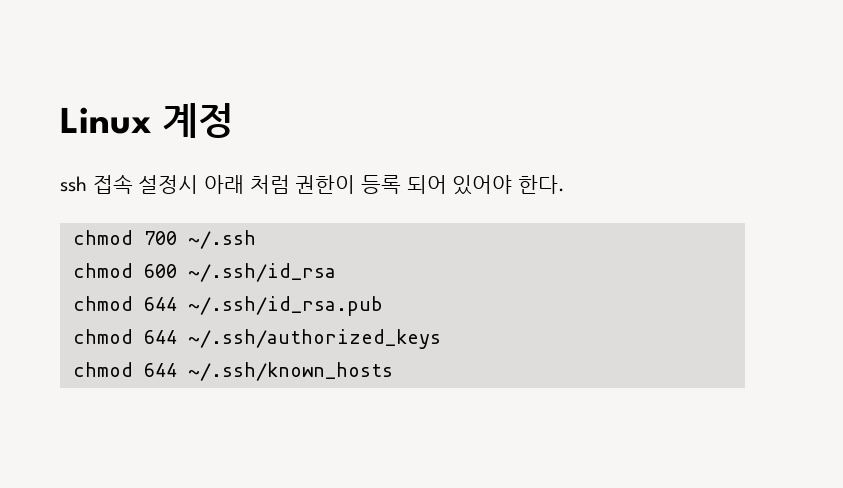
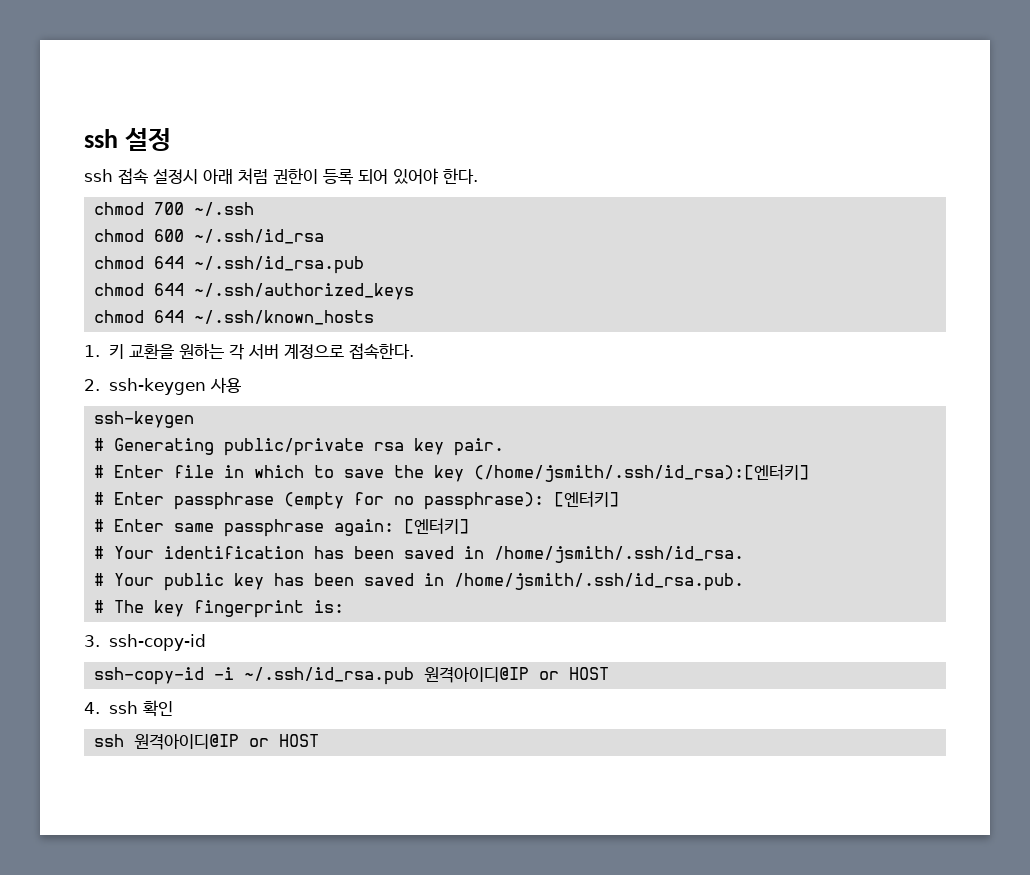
[60,103,235,138] Linux 계정 -> [84,128,172,151] ssh 설정
(393, 371) none -> [84,343,414,360] [84,377,241,395] [94,411,195,428] [94,438,505,456] [94,464,810,482] [94,491,620,510] [94,518,470,537] [94,546,745,563] [94,573,745,591] [94,600,345,618] [84,634,206,651] [94,667,610,685] [84,700,173,717] [94,734,320,750] // 1. 키 교환을 원하는 각 서버 계정으로 접속한다. // 2. ssh-keygen 사용 // ssh-keygen // # Generating public/private rsa key pair. // # Enter file in which to save the key (/home/jsmith/.ssh/id_rsa):[엔터키] // # Enter passphrase (empty for no passphrase): [엔터키] // # Enter same passphrase again: [엔터키] // # Your identification has been saved in /home/jsmith/.ssh/id_rsa. // # Your public key has been saved in /home/jsmith/.ssh/id_rsa.pub. // # The key fingerprint is: // 3. ssh-copy-id // ssh-copy-id -i ~/.ssh/id_rsa.pub 원격아이디@IP or HOST // 4. ssh 확인 // ssh 원격아이디@IP or HOST

